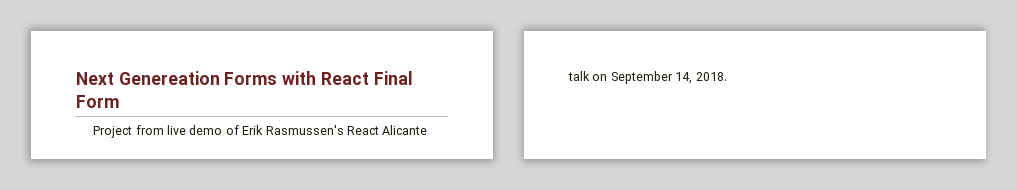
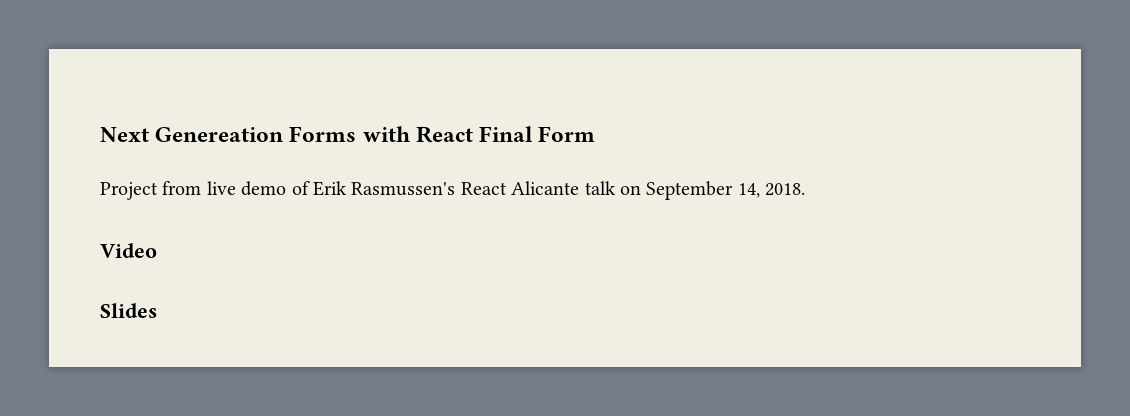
(727, 76) none -> [100,243,157,258] [100,303,157,318] // Video // Slides

